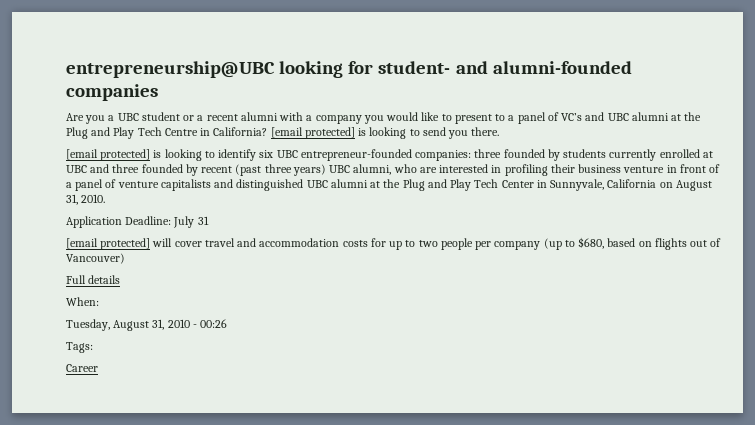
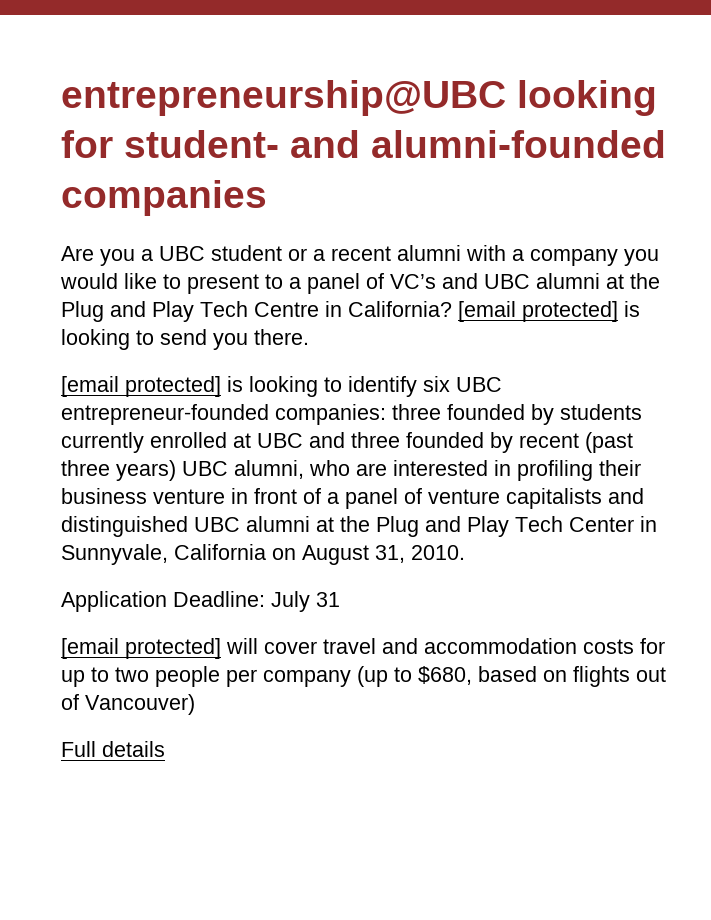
[66,297,99,306] [66,319,228,331] [66,342,93,353] [66,364,98,372] // When: // Tuesday, August 31, 2010 - 00:26 // Tags: // Career -> (165, 749) none

